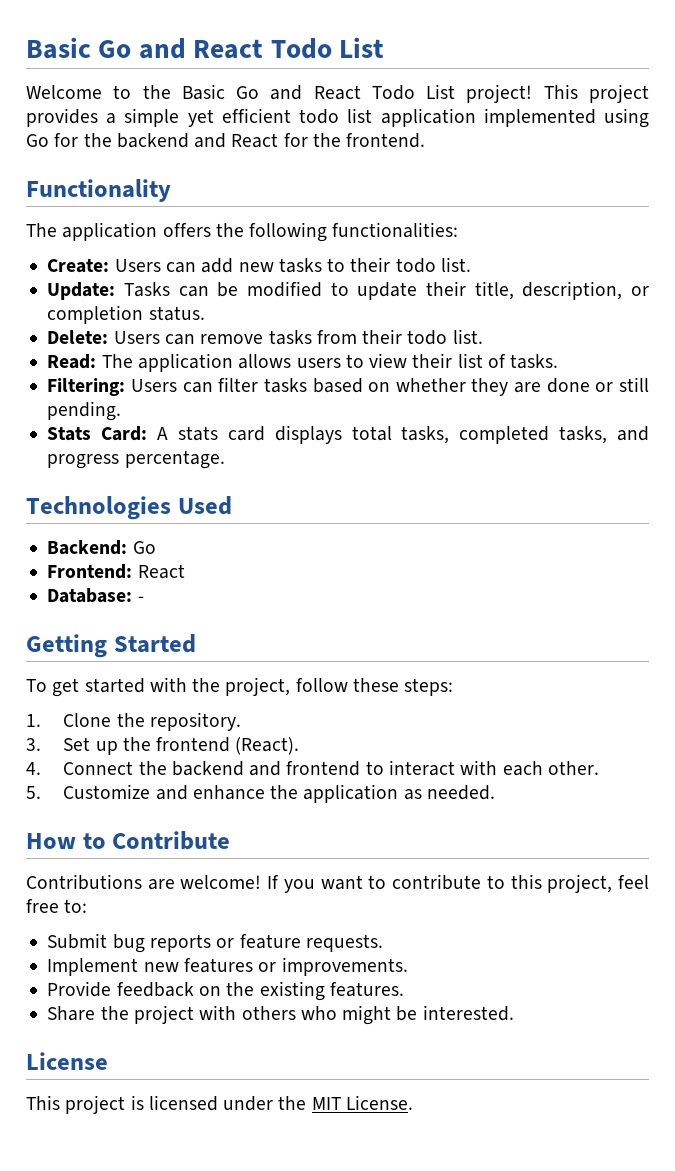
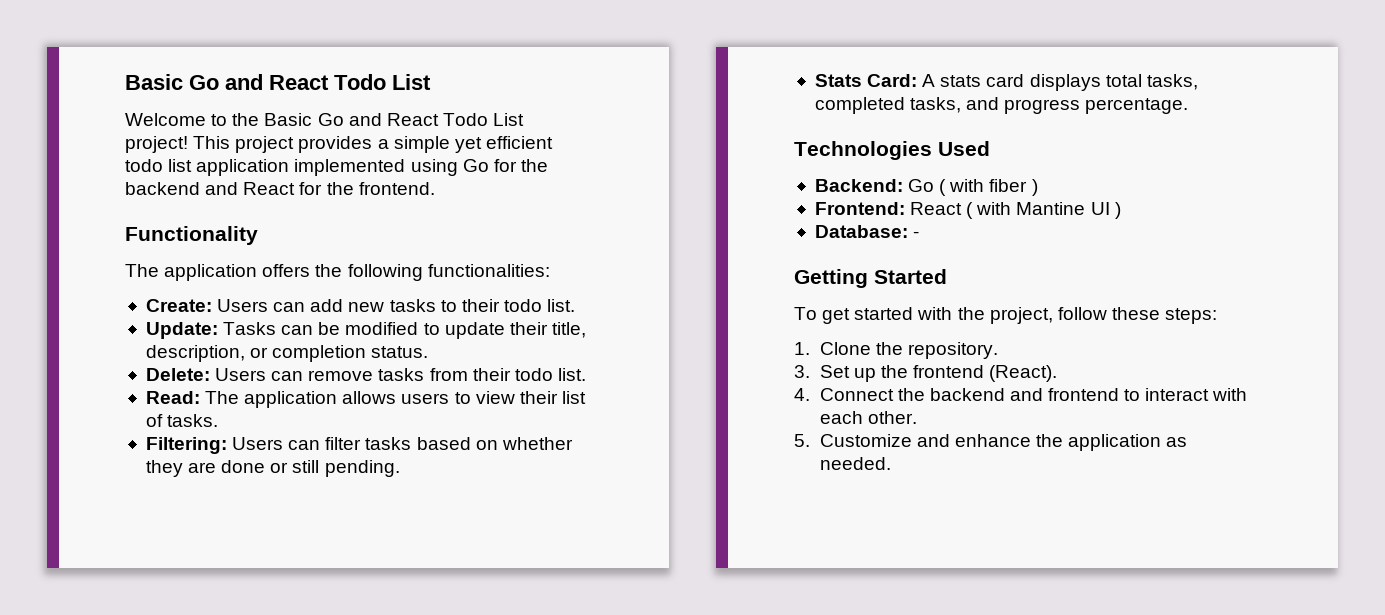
[47,564,185,579] // Frontend: React -> [939,179,1038,196] [814,202,1121,219] ( with fiber ) // Frontend: React ( with Mantine UI )
[26,831,231,850] [26,874,650,893] [26,899,88,913] [47,933,383,953] [47,957,408,976] [47,981,404,1001] [47,1005,514,1025] [26,1052,108,1070] [26,1095,413,1114] // How to Contribute // Contributions are welcome! If you want to contribute to this project, feel free to: // Submit bug reports or feature requests. // Implement new features or improvements. // Provide feedback on the existing features. // Share the project with others who might be interested. // License // This project is licensed under the MIT License. -> (891, 463) none

